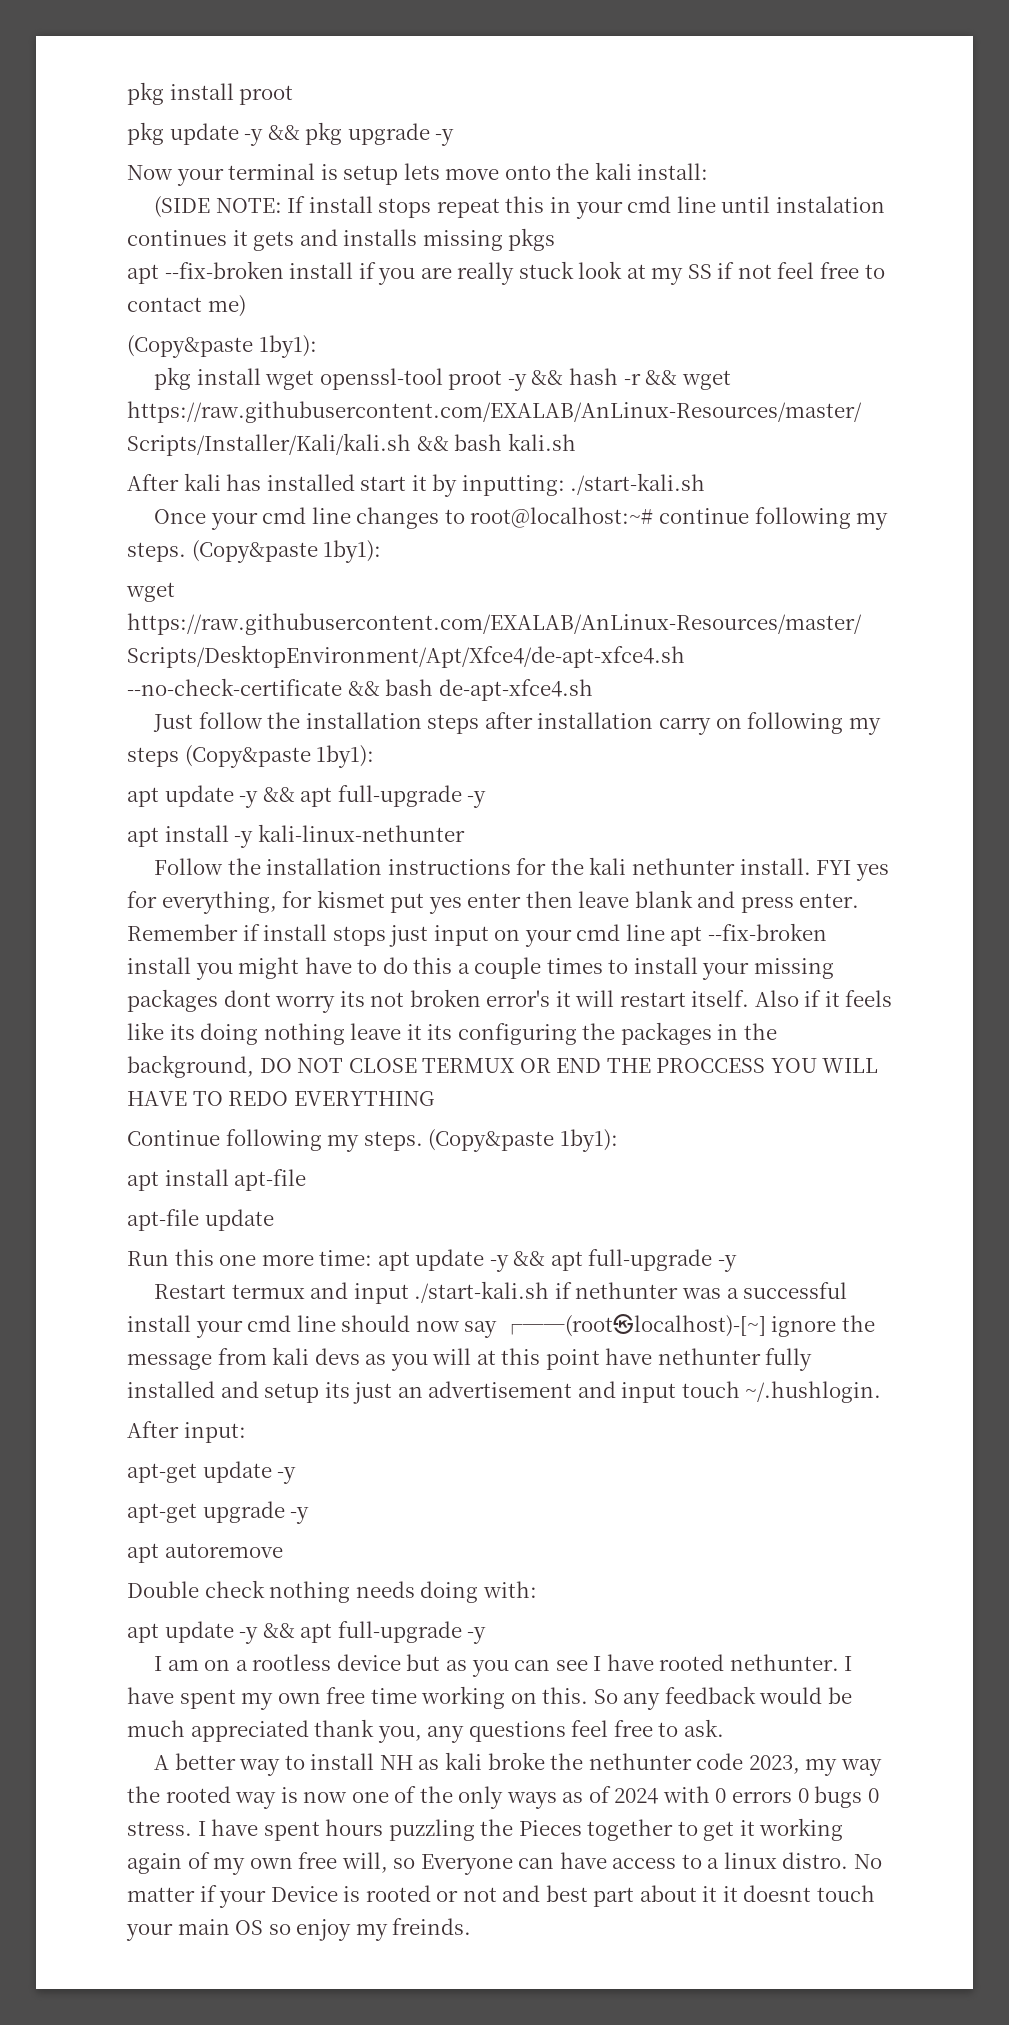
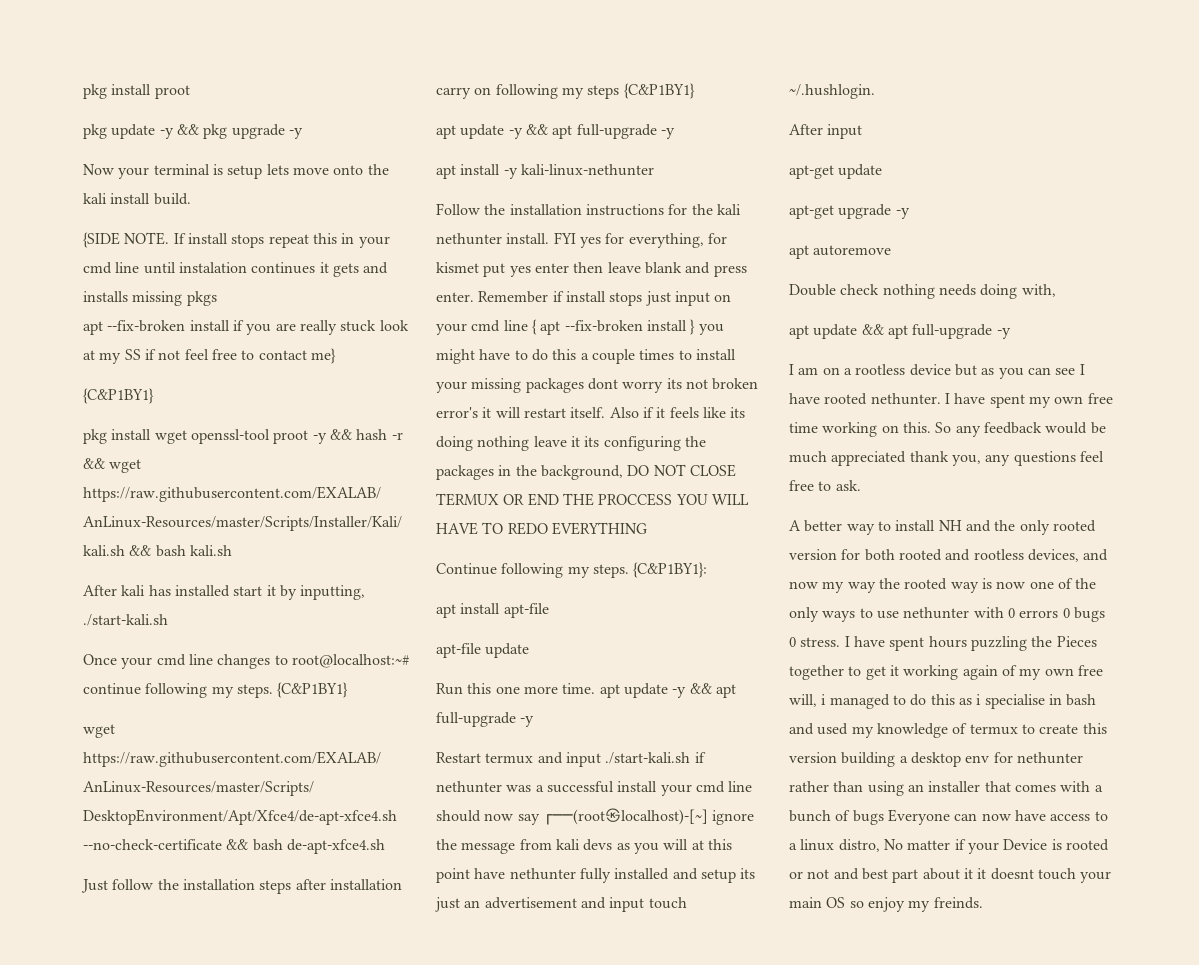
[637,163,709,180] [154,196,282,218] install: // (SIDE NOTE: -> [110,193,191,205] [83,232,170,248] install build. // {SIDE NOTE.
[207,295,246,317] [127,335,317,358] me) // (Copy&paste 1by1): -> [310,348,336,364] [83,388,154,404] me} // {C&P1BY1}
[461,475,565,496] inputting: -> [300,585,366,600] inputting,
[191,540,382,563] (Copy&paste 1by1): -> [277,682,349,698] {C&P1BY1}
[184,745,375,768] (Copy&paste 1by1): -> [623,83,695,99] {C&P1BY1}
[670,923,827,946] [127,957,191,974] apt --fix-broken install -> [531,319,696,335] { apt --fix-broken install }
[428,1129,618,1152] (Copy&paste 1by1): -> [633,562,708,578] {C&P1BY1}:
[319,1250,373,1266] time: -> [562,683,596,694] time.
[183,1422,246,1443] input: -> [827,124,863,139] input
[277,1467,297,1484] -y -> (883, 171) none
[482,1581,537,1598] [127,1621,259,1644] with: // apt update -y -> [1021,284,1056,297] [789,324,858,339] with, // apt update
[418,1752,800,1774] as kali broke the nethunter code 2023, -> [965,520,1096,535] [789,549,1109,562] [789,581,818,589] and the only rooted version for both rooted and rootless devices, and now
[562,1786,659,1804] as of 2024 -> [859,607,970,619] to use nethunter
[393,1858,416,1869] so -> [821,694,1097,709] [789,723,1107,738] [789,752,1083,767] [789,781,1103,796] [789,810,884,825] i managed to do this as i specialise in bash and used my knowledge of termux to create this version building a desktop env for nethunter rather than using an installer that comes with a bunch of bugs
(555, 1863) none -> [981,813,1011,821] now
[782,1852,849,1869] distro. -> [838,839,880,852] distro,

